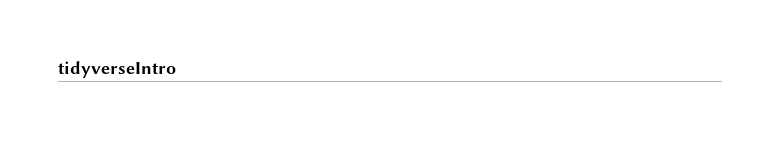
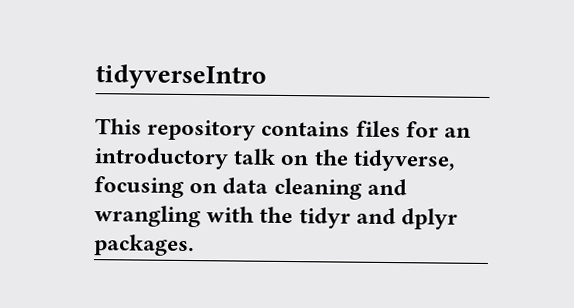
(176, 69) none -> [95,118,472,141] [94,147,456,172] [94,176,407,200] [94,205,459,230] [93,234,195,257] // This repository contains files for an introductory talk on the tidyverse, focusing on data cleaning and wrangling with the tidyr and dplyr packages.

